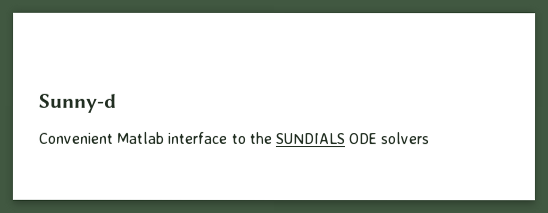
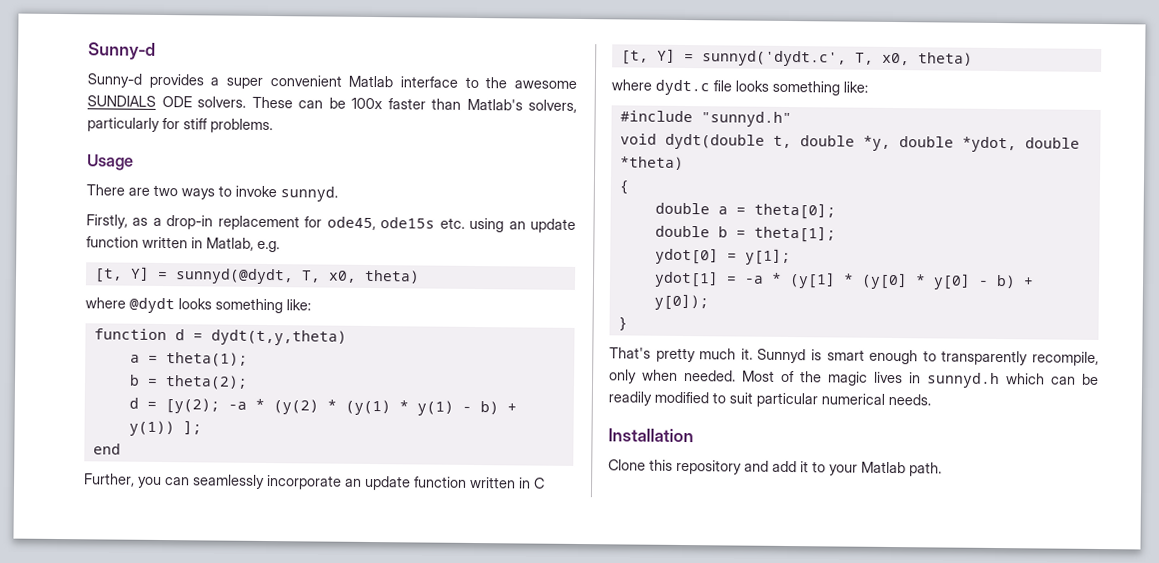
[38,132,113,144] Convenient -> [87,73,342,89] Sunny-d provides a super convenient
(272, 137) none -> [514,80,577,89] awesome
[380,132,430,145] solvers -> [197,96,577,113] [87,117,273,134] [87,154,134,171] [86,184,338,202] [86,214,576,233] [86,236,280,253] [93,266,420,285] [85,297,311,314] [93,328,347,346] [129,352,248,367] [128,374,248,390] [128,397,517,416] [128,420,202,437] [92,443,121,455] [84,473,545,491] [620,48,973,67] [611,79,868,96] [619,110,792,128] [619,133,1080,153] [619,156,684,170] [618,180,629,195] [654,202,836,220] [654,225,836,243] [654,247,791,266] [653,270,1034,290] [653,293,709,311] [617,316,628,331] [609,347,1099,366] [609,369,1099,389] [608,391,931,408] [608,428,694,443] [608,459,942,477] solvers. These can be 100x faster than Matlab's solvers, particularly for stiff problems. // Usage // There are two ways to invoke sunnyd. // Firstly, as a drop-in replacement for ode45, ode15s etc. using an update function written in Matlab, e.g. // [t, Y] = sunnyd(@dydt, T, x0, theta) // where @dydt looks something like: // function d = dydt(t,y,theta) // a = theta(1); // b = theta(2); // d = [y(2); -a * (y(2) * (y(1) * y(1) - b) + y(1)) ]; // end // Further, you can seamlessly incorporate an update function written in C // [t, Y] = sunnyd('dydt.c', T, x0, theta) // where dydt.c file looks something like: // #include "sunnyd.h" // void dydt(double t, double *y, double *ydot, double *theta) // { // double a = theta[0]; // double b = theta[1]; // ydot[0] = y[1]; // ydot[1] = -a * (y[1] * (y[0] * y[0] - b) + y[0]); // } // That's pretty much it. Sunnyd is smart enough to transparently recompile, only when needed. Most of the magic lives in sunnyd.h which can be readily modified to suit particular numerical needs. // Installation // Clone this repository and add it to your Matlab path.

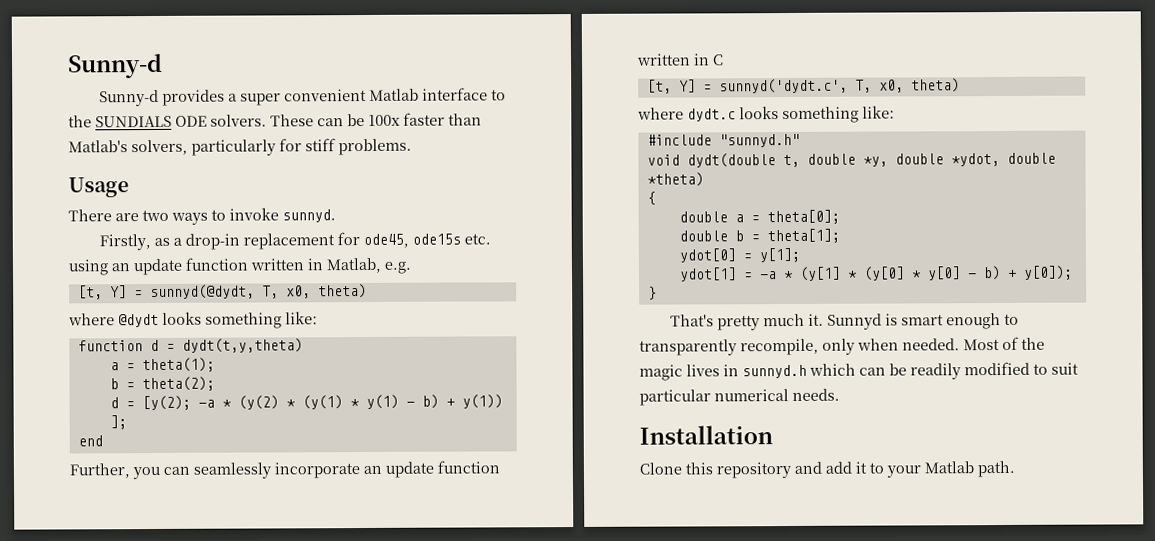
[514,80,577,89] awesome -> (92, 121) none
[713,80,732,92] file -> (736, 115) none

